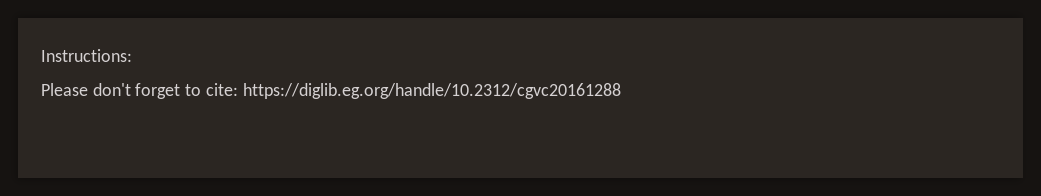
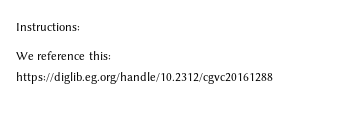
[41,83,238,99] Please don't forget to cite: -> [16,51,111,60] We reference this:

